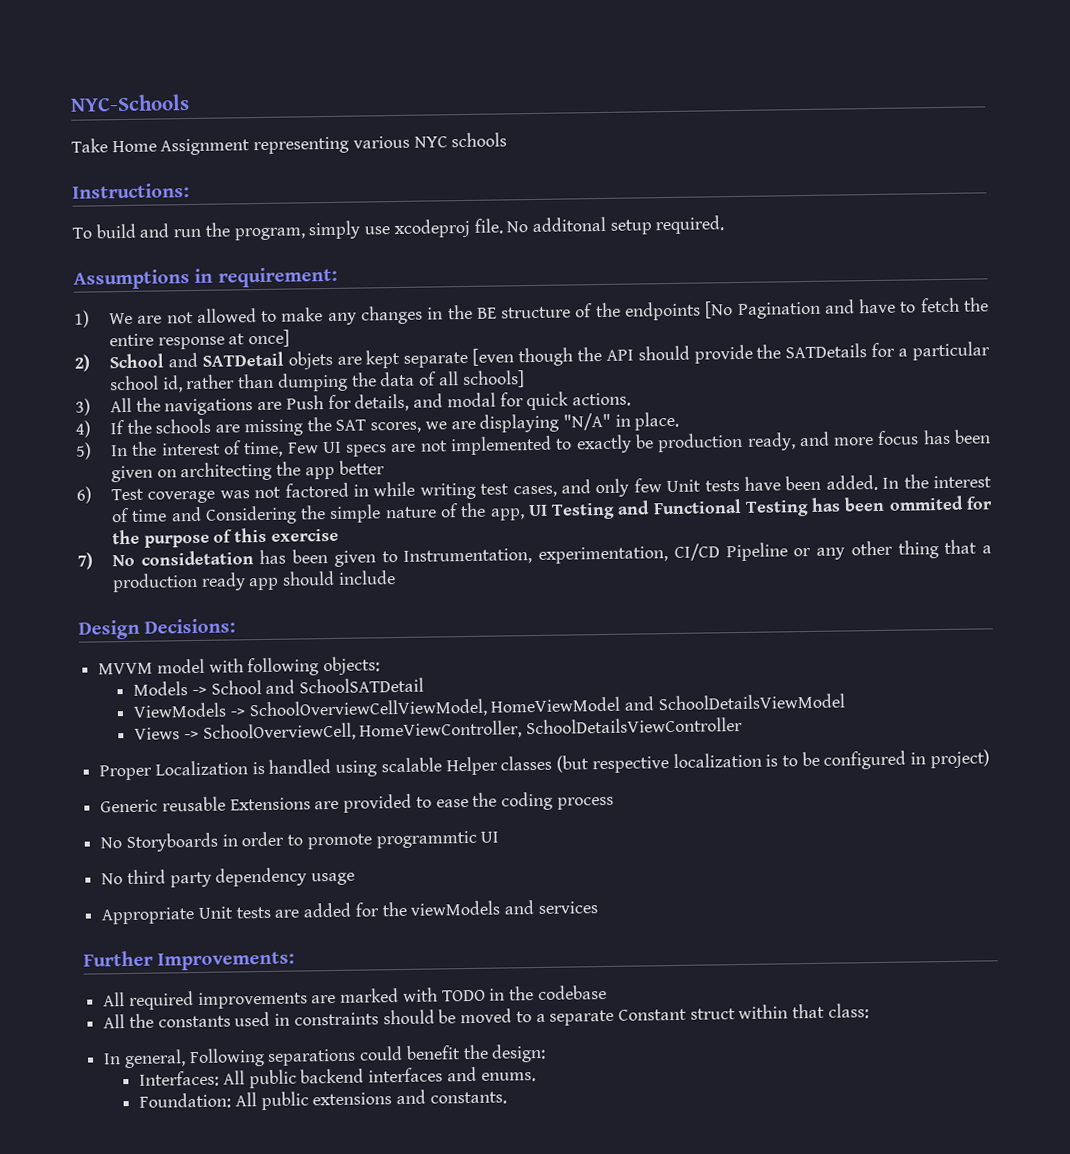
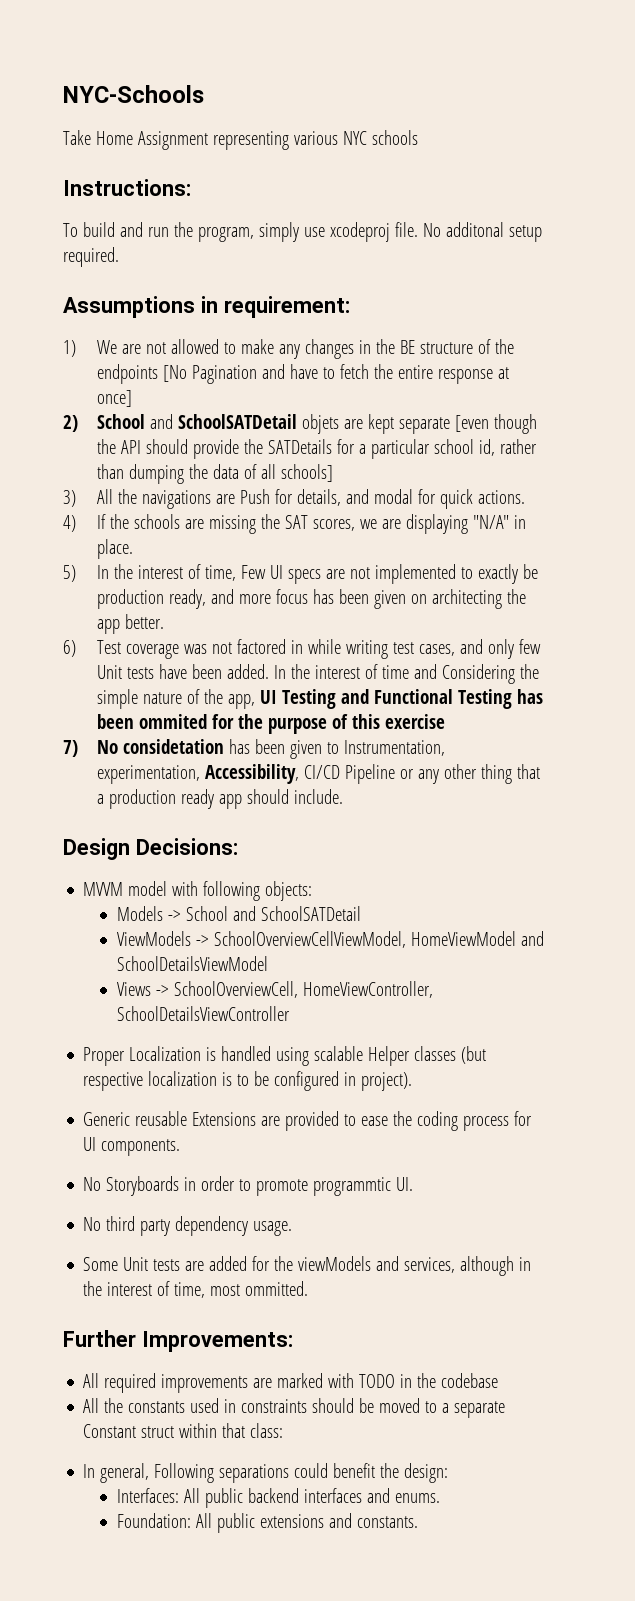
[201,351,284,367] SATDetail -> [177,414,297,429] SchoolSATDetail
[338,460,385,475] better -> [124,614,164,629] better.
(669, 555) none -> [204,764,299,784] Accessibility,
[337,570,396,585] include -> [293,789,343,804] include.
[929,749,990,769] project) -> [361,1072,413,1091] project).
(614, 803) none -> [514,1111,533,1126] [83,1137,181,1156] for UI components.
[480,831,500,843] UI -> [396,1177,414,1191] UI.
[311,872,356,886] [101,907,196,925] usage // Appropriate -> [253,1221,293,1236] [83,1257,119,1271] usage. // Some
[537,901,598,914] services -> [404,1256,532,1276] [83,1281,309,1298] services, although in the interest of time, most ommitted.

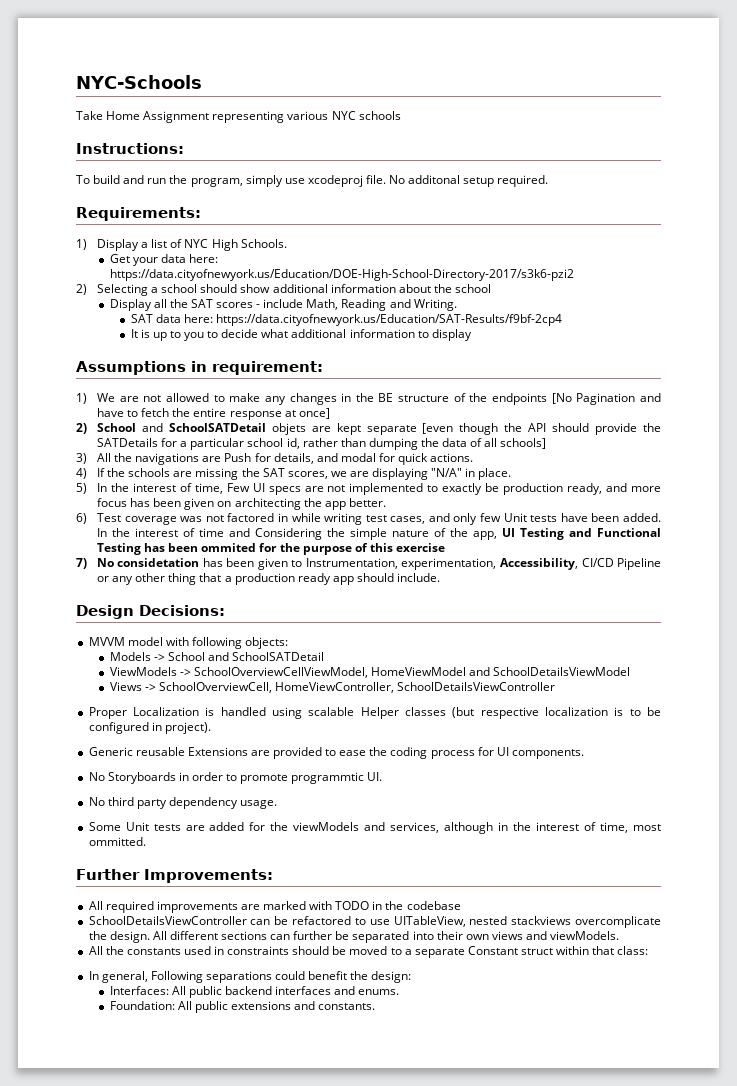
(119, 257) none -> [76,207,201,221] [76,239,287,251] [109,254,218,266] [109,269,574,281] [76,284,491,296] [109,299,457,311] [130,314,562,326] [130,329,472,341] // Requirements: // 1) Display a list of NYC High Schools. // Get your data here: https://data.cityofnewyork.us/Education/DOE-High-School-Directory-2017/s3k6-pzi2 // 2) Selecting a school should show additional information about the school // Display all the SAT scores - include Math, Reading and Writing. // SAT data here: https://data.cityofnewyork.us/Education/SAT-Results/f9bf-2cp4 // It is up to you to decide what additional information to display
(499, 1380) none -> [88,916,661,928] [88,931,620,943] // SchoolDetailsViewController can be refactored to use UITableView, nested stackviews overcomplicate the design. All different sections can further be separated into their own views and viewModels.

